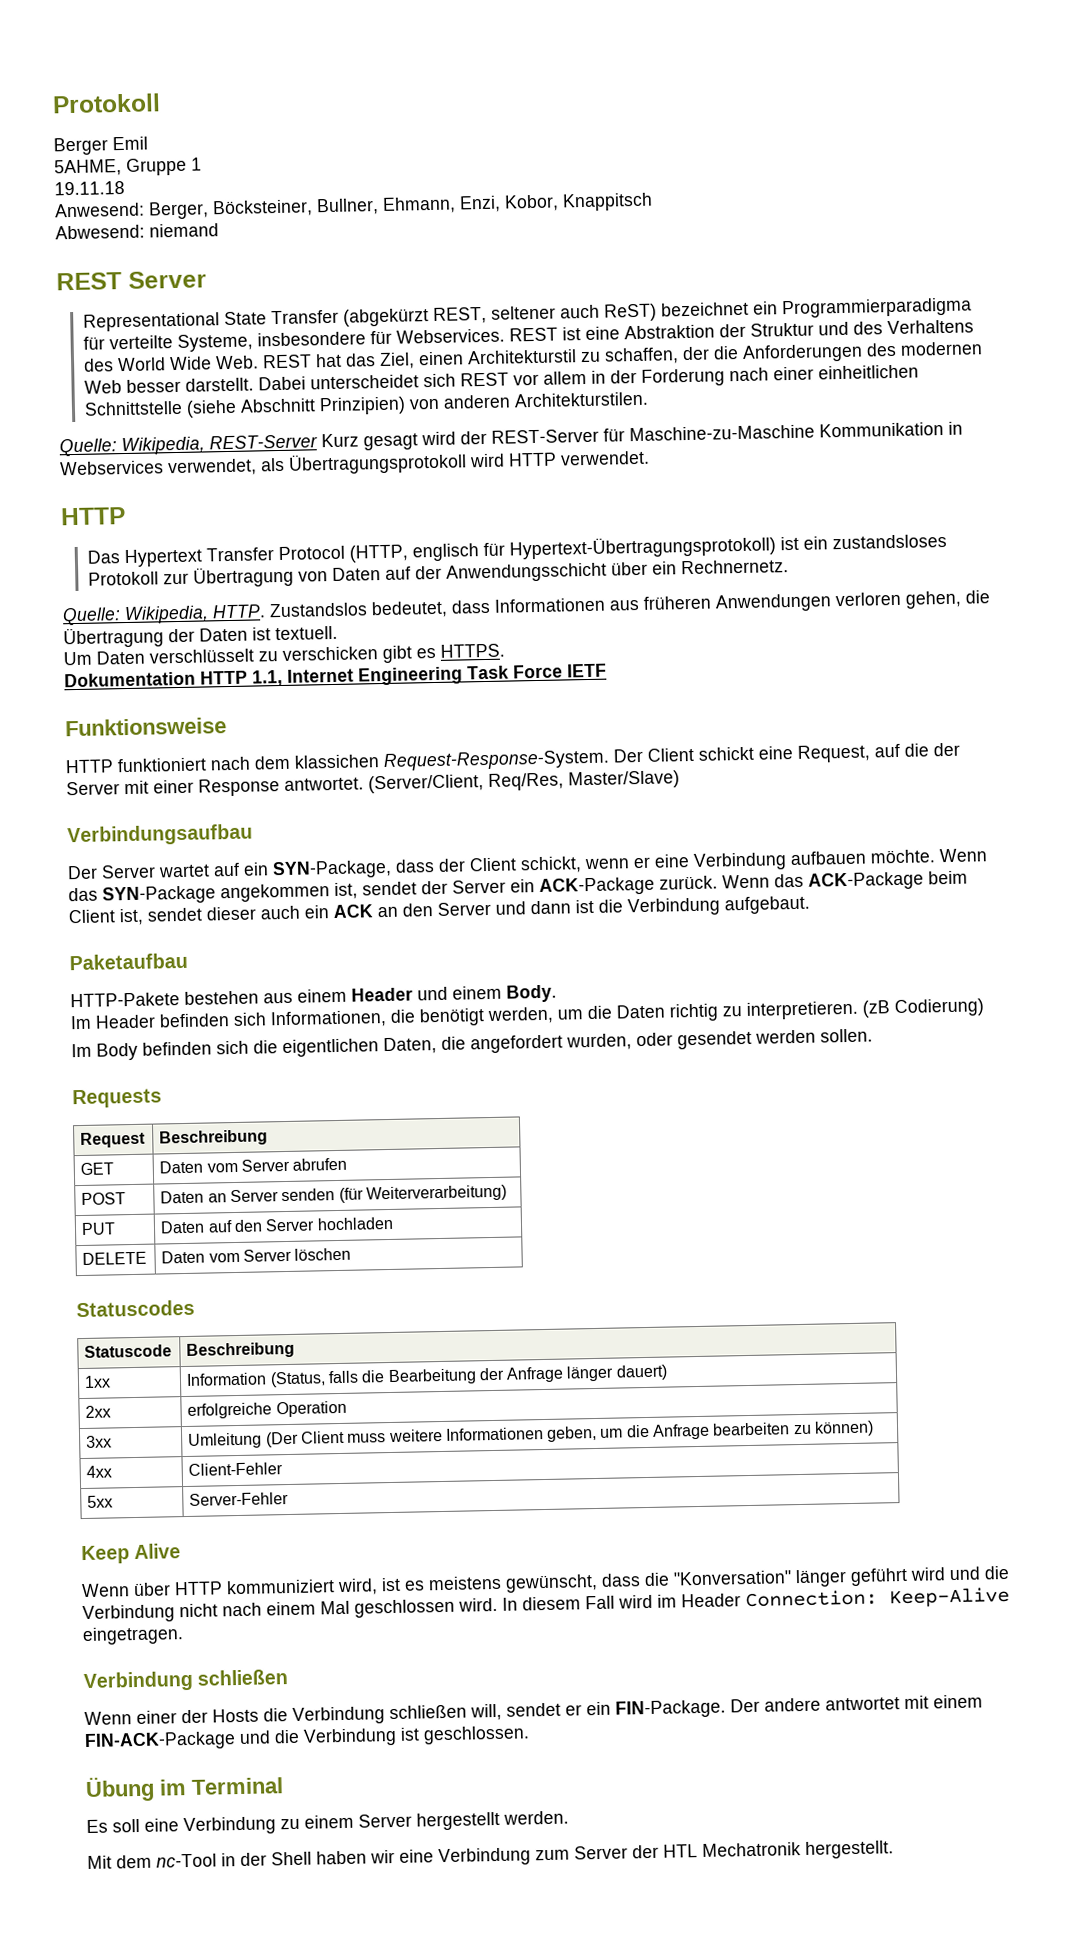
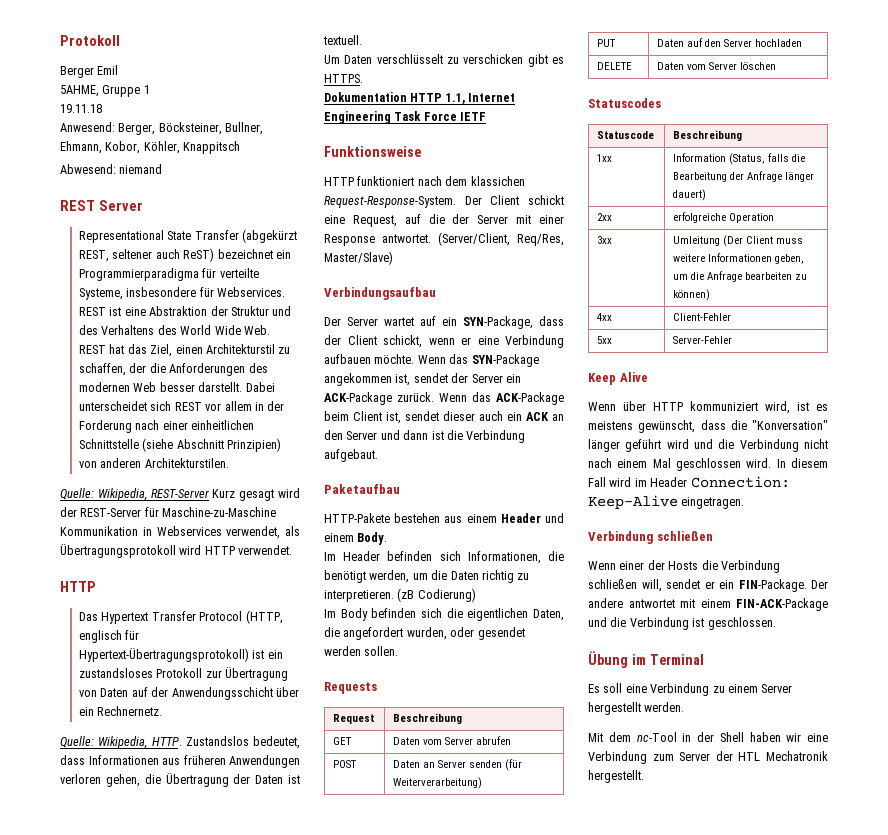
[459,194,559,213] Enzi, Kobor, -> [105,141,180,154] Kobor, Köhler,

